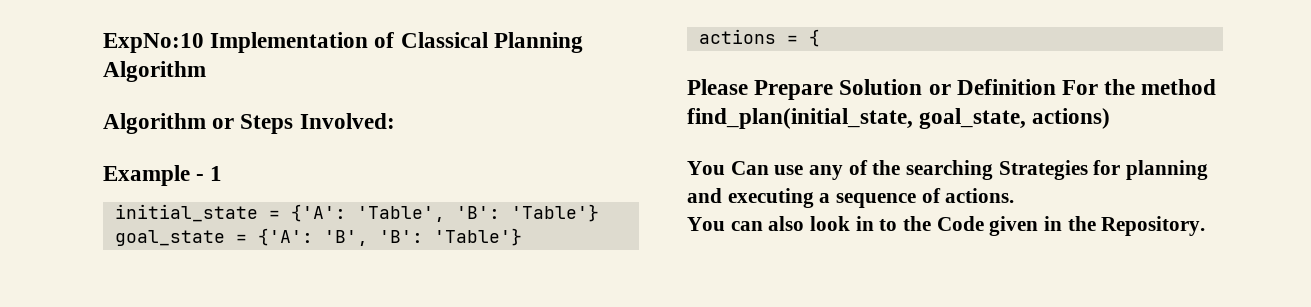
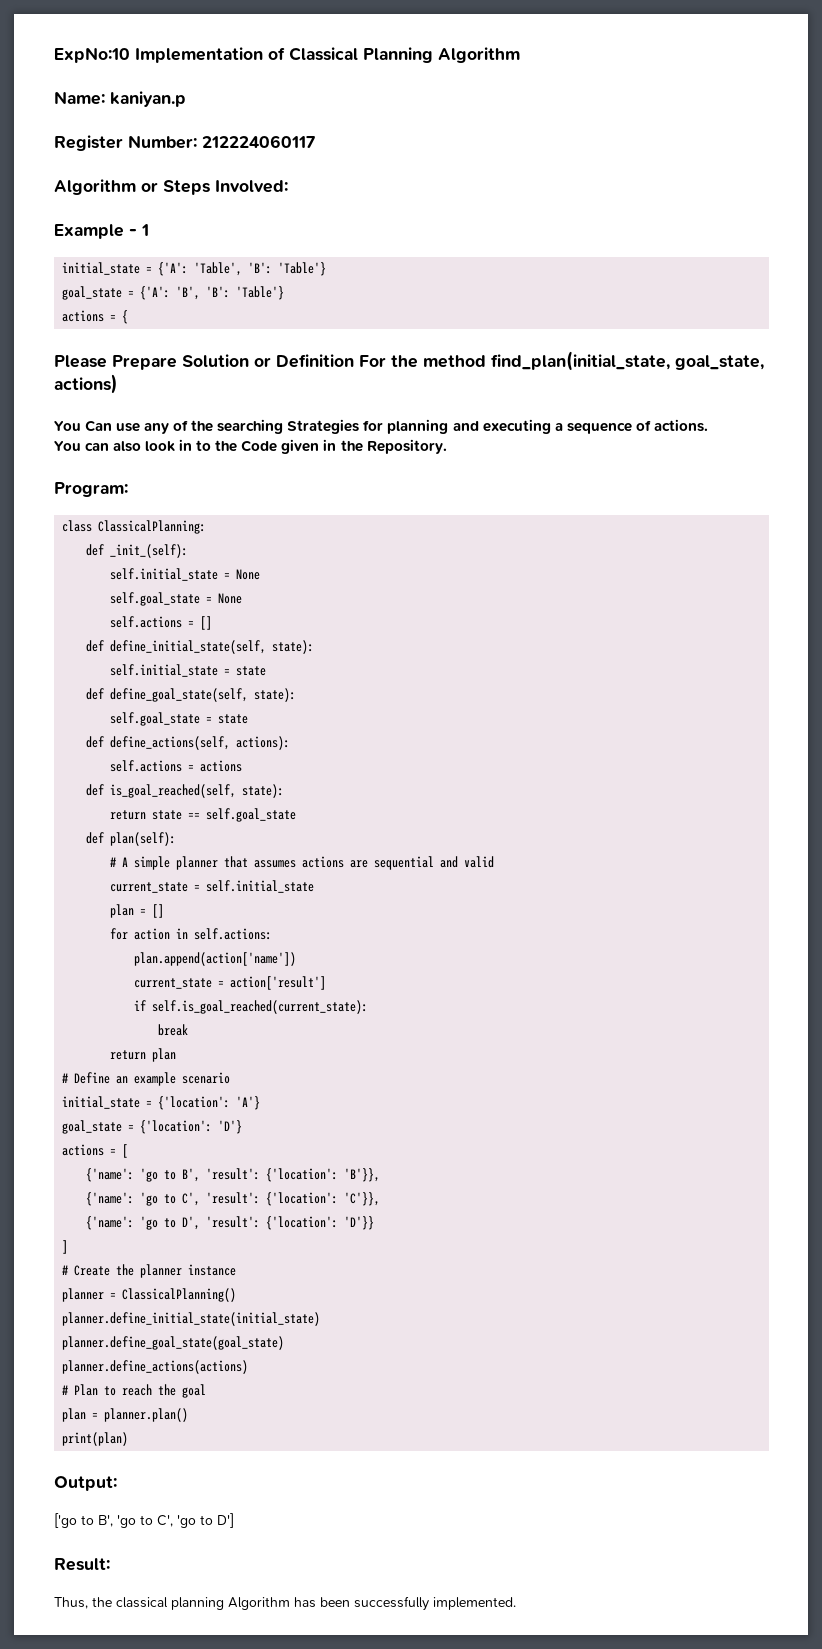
(206, 71) none -> [54,91,186,107] [54,135,316,151] // Name: kaniyan.p // Register Number: 212224060117
(1206, 226) none -> [54,482,128,497] [62,520,207,534] [86,544,189,558] [110,568,261,581] [110,592,243,606] [110,616,213,630] [86,640,315,654] [110,664,267,677] [86,688,297,702] [110,712,249,726] [86,736,291,750] [110,760,243,772] [86,784,285,798] [110,808,297,822] [86,832,177,846] [110,856,495,870] [110,880,315,893] [110,904,165,918] [110,928,273,940] [134,952,297,966] [134,976,327,990] [134,1000,369,1014] [158,1024,189,1036] [110,1048,177,1062] [62,1072,231,1086] [62,1096,261,1110] [62,1120,243,1134] [62,1144,129,1158] [86,1168,381,1182] [86,1192,381,1206] [86,1216,375,1230] [62,1240,69,1254] [62,1264,237,1278] [62,1288,237,1302] [62,1312,321,1326] [62,1336,285,1350] [62,1360,249,1374] [62,1384,207,1398] [62,1408,189,1422] [62,1432,129,1446] [54,1476,117,1491] [54,1513,234,1528] [54,1558,110,1571] [54,1596,516,1611] // Program: // class ClassicalPlanning: // def _init_(self): // self.initial_state = None // self.goal_state = None // self.actions = [] // def define_initial_state(self, state): // self.initial_state = state // def define_goal_state(self, state): // self.goal_state = state // def define_actions(self, actions): // self.actions = actions // def is_goal_reached(self, state): // return state == self.goal_state // def plan(self): // # A simple planner that assumes actions are sequential and valid // current_state = self.initial_state // plan = [] // for action in self.actions: // plan.append(action['name']) // current_state = action['result'] // if self.is_goal_reached(current_state): // break // return plan // # Define an example scenario // initial_state = {'location': 'A'} // goal_state = {'location': 'D'} // actions = [ // {'name': 'go to B', 'result': {'location': 'B'}}, // {'name': 'go to C', 'result': {'location': 'C'}}, // {'name': 'go to D', 'result': {'location': 'D'}} // ] // # Create the planner instance // planner = ClassicalPlanning() // planner.define_initial_state(initial_state) // planner.define_goal_state(goal_state) // planner.define_actions(actions) // # Plan to reach the goal // plan = planner.plan() // print(plan) // Output: // ['go to B', 'go to C', 'go to D'] // Result: // Thus, the classical planning Algorithm has been successfully implemented.

